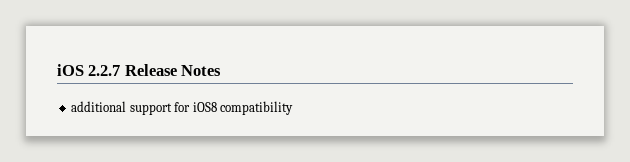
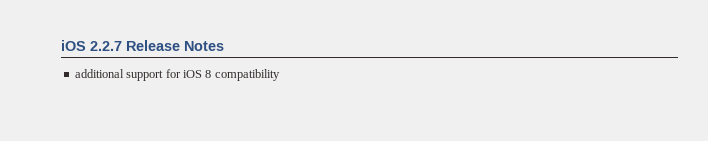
[192,102,217,112] iOS8 -> [182,70,212,78] iOS 8

